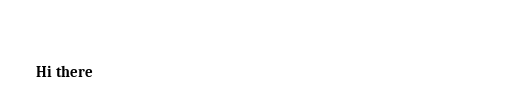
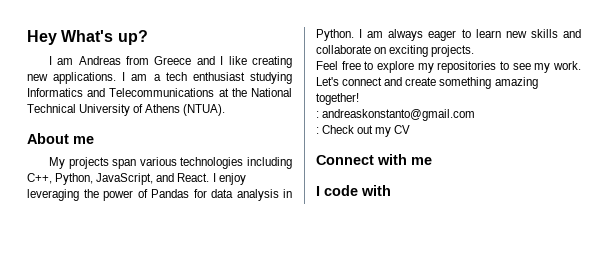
[36,65,94,77] Hi there -> [27,30,148,45] [48,56,292,68] [27,72,292,84] [27,88,292,97] [27,104,226,116] [27,133,94,144] [48,157,292,169] [27,173,246,185] [27,189,292,201] [316,29,581,41] [316,45,475,57] [316,61,581,73] [316,77,538,89] [316,93,359,105] [316,109,476,121] [316,125,411,137] [316,154,432,165] [316,185,391,196] Hey What's up? // I am Andreas from Greece and I like creating new applications. I am a tech enthusiast studying Informatics and Telecommunications at the National Technical University of Athens (NTUA). // About me // My projects span various technologies including C++, Python, JavaScript, and React. I enjoy leveraging the power of Pandas for data analysis in Python. I am always eager to learn new skills and collaborate on exciting projects. // Feel free to explore my repositories to see my work. Let's connect and create something amazing together! // : andreaskonstanto@gmail.com // : Check out my CV // Connect with me // I code with

